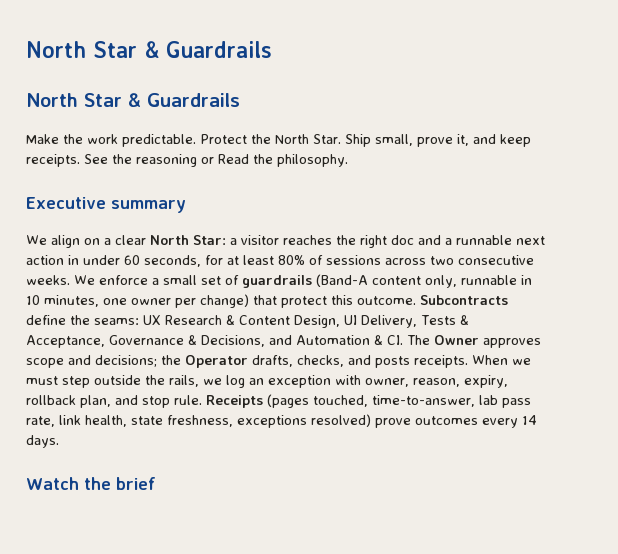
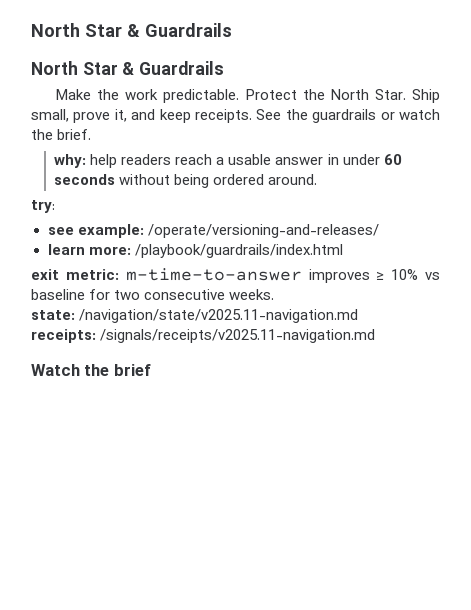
[136,154,348,167] [26,197,186,213] [26,235,545,248] [26,255,534,267] [26,274,532,288] [26,294,508,308] [26,315,469,328] [26,335,541,348] [26,355,531,368] [26,375,508,388] [26,394,531,408] [26,414,537,428] [26,435,59,448] reasoning or Read the philosophy. // Executive summary // We align on a clear North Star: a visitor reaches the right doc and a runnable next action in under 60 seconds, for at least 80% of sessions across two consecutive weeks. We enforce a small set of guardrails (Band-A content only, runnable in 10 minutes, one owner per change) that protect this outcome. Subcontracts define the seams: UX Research & Content Design, UI Delivery, Tests & Acceptance, Governance & Decisions, and Automation & CI. The Owner approves scope and decisions; the Operator drafts, checks, and posts receipts. When we must step outside the rails, we log an exception with owner, reason, expiry, rollback plan, and stop rule. Receipts (pages touched, time-to-answer, lab pass rate, link health, state freshness, exceptions resolved) prove outcomes every 14 days. -> [312,109,440,123] [31,129,92,140] [54,154,402,168] [54,174,318,188] [31,200,55,213] [47,224,379,238] [47,244,343,258] [31,268,440,283] [31,289,275,300] [31,309,359,323] [31,329,376,343] guardrails or watch the brief. // why: help readers reach a usable answer in under 60 seconds without being ordered around. // try: // see example: /operate/versioning-and-releases/ // learn more: /playbook/guardrails/index.html // exit metric: m-time-to-answer improves ≥ 10% vs baseline for two consecutive weeks. // state: /navigation/state/v2025.11-navigation.md // receipts: /signals/receipts/v2025.11-navigation.md

